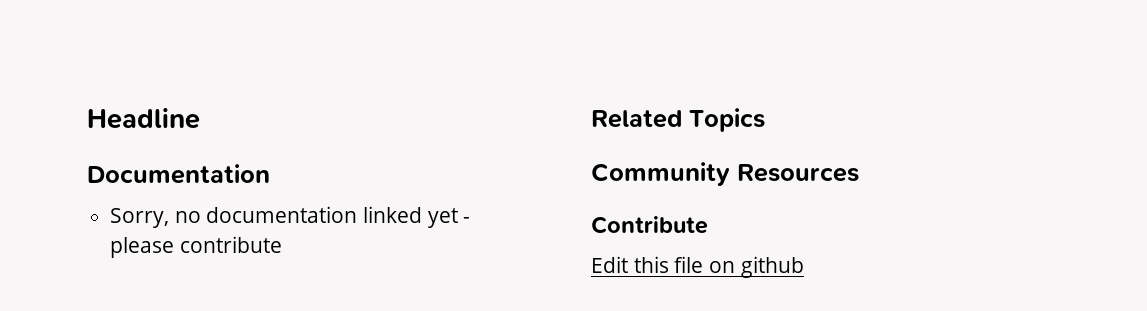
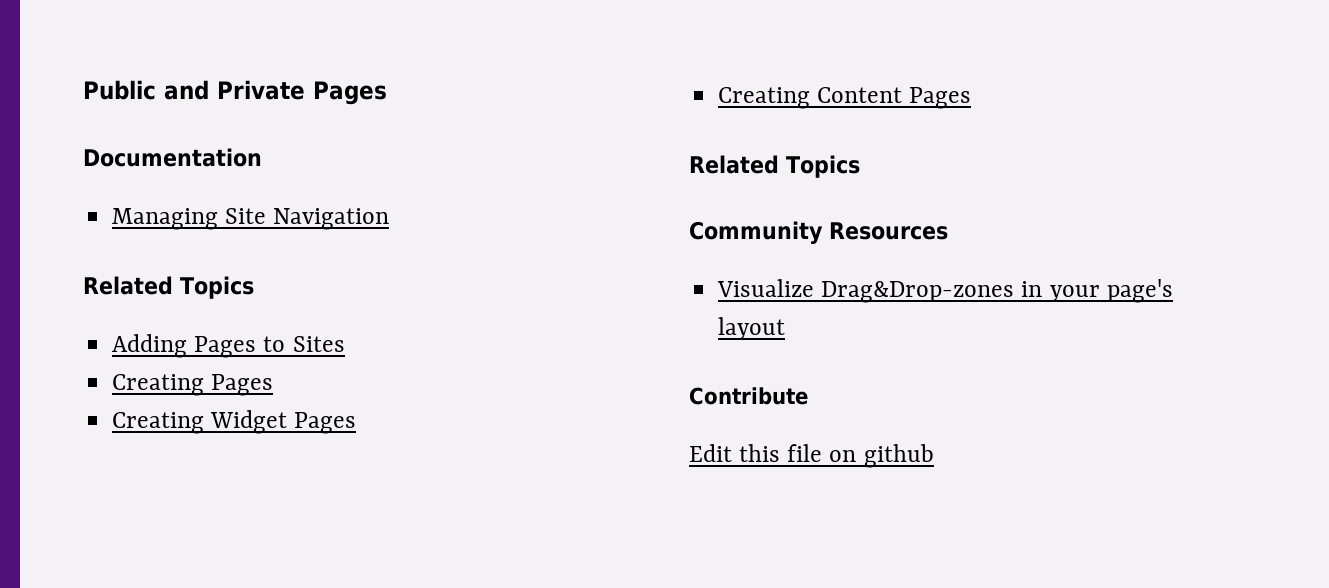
[87,108,200,129] [87,164,270,184] [110,206,471,228] [110,236,282,258] [591,108,765,132] [591,162,859,186] Headline // Documentation // Sorry, no documentation linked yet - please contribute // Related Topics // Community Resources -> [83,80,387,105] [83,148,262,167] [112,208,390,230] [83,276,254,299] [112,334,345,358] [112,374,274,396] [112,410,357,434] [718,87,972,109] [689,155,860,178] [689,221,948,244] [717,279,1173,303] [718,317,786,340] Public and Private Pages // Documentation // Managing Site Navigation // Related Topics // Adding Pages to Sites // Creating Pages // Creating Widget Pages // Creating Content Pages // Related Topics // Community Resources // Visualize Drag&Drop-zones in your page's layout

